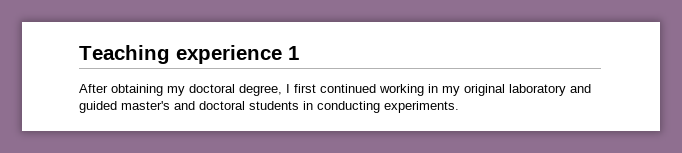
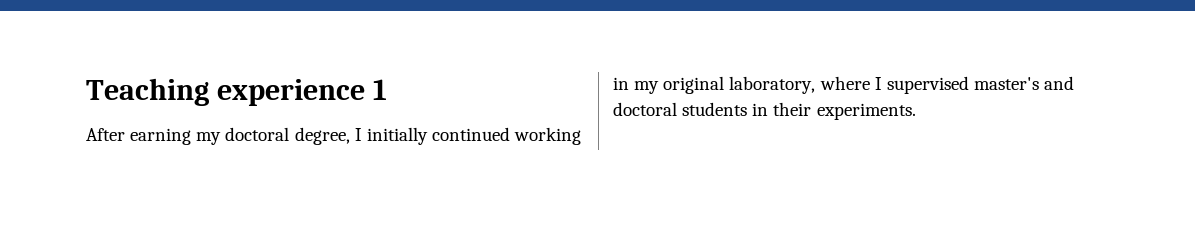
[111,84,163,96] obtaining -> [130,128,192,145] earning
[294,84,316,93] first -> [366,127,428,145] initially
[509,84,591,96] [79,101,117,113] laboratory and guided -> [729,76,969,94] laboratory, where I supervised
[317,101,380,113] conducting -> [773,102,812,116] their

